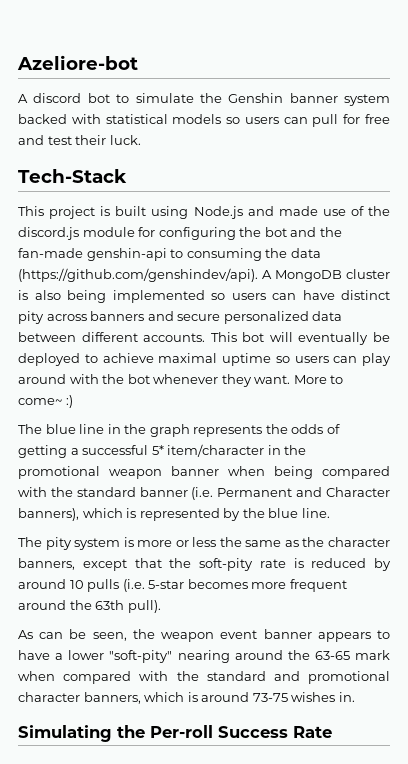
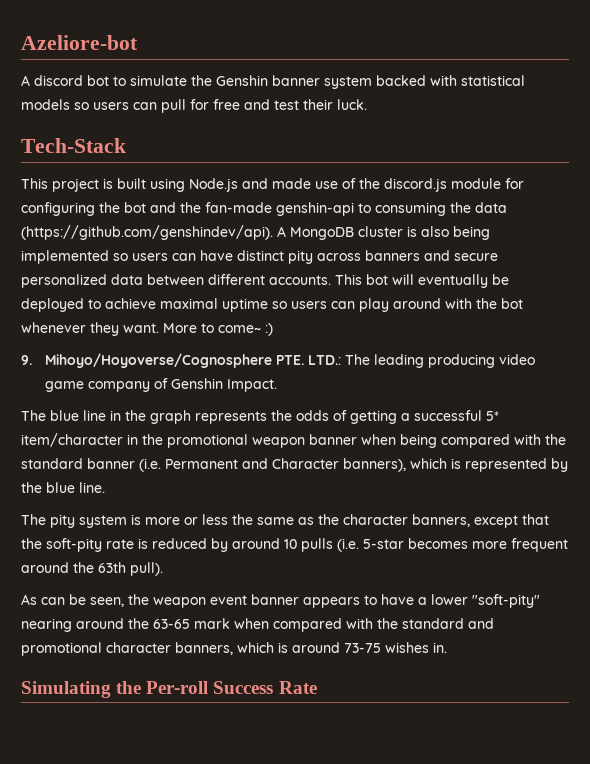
(73, 401) none -> [21,353,535,368] [44,378,277,392] // 9. Mihoyo/Hoyoverse/Cognosphere PTE. LTD.: The leading producing video game company of Genshin Impact.

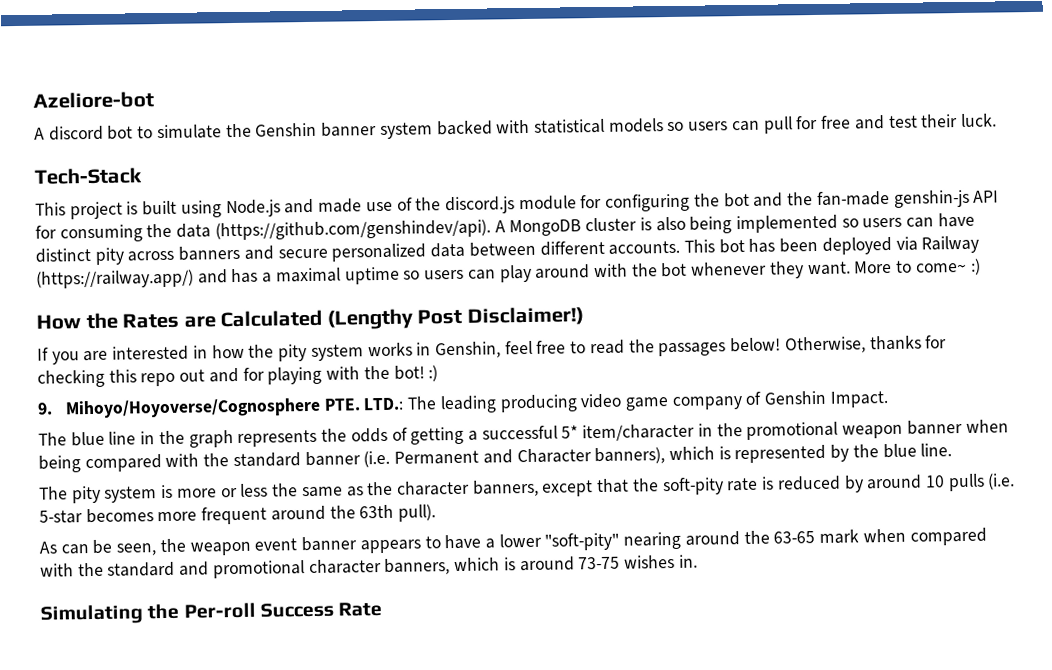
[276,202,371,216] genshin-api to -> [893,189,1000,208] [35,225,57,239] genshin-js API for
[392,274,509,288] [21,298,156,312] will eventually be deployed to achieve -> [748,235,980,255] [36,268,273,289] has been deployed via Railway (https://railway.app/) and has a
(273, 329) none -> [36,306,584,330] [37,335,948,365] [37,365,439,388] // How the Rates are Calculated (Lengthy Post Disclaimer!) // If you are interested in how the pity system works in Genshin, feel free to read the passages below! Otherwise, thanks for checking this repo out and for playing with the bot! :)

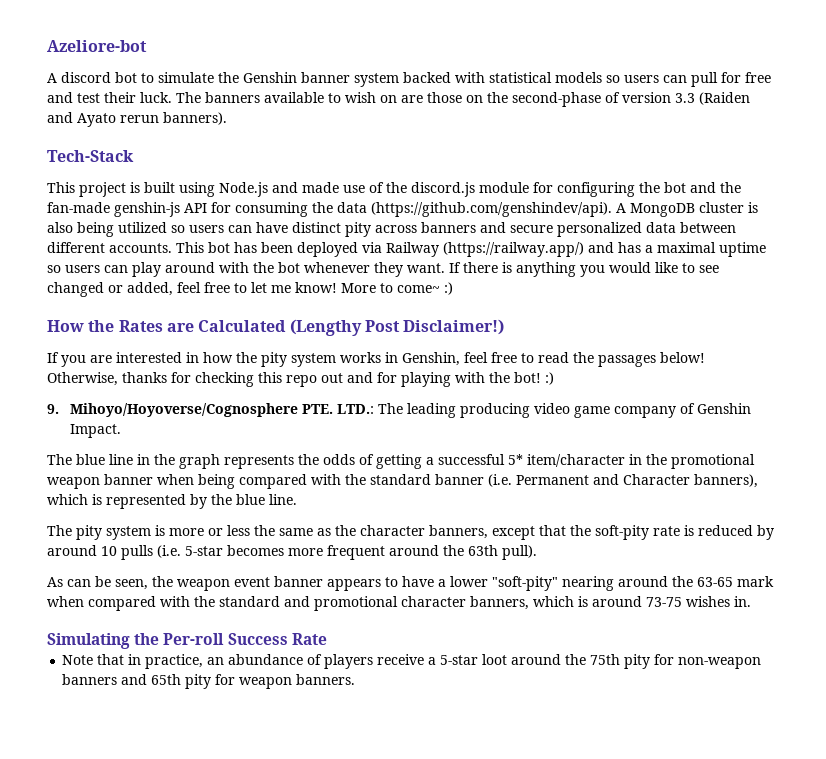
(997, 120) none -> [176,92,750,107] [47,112,227,127] The banners available to wish on are those on the second-phase of version 3.3 (Raiden and Ayato rerun banners).
[735,214,838,234] implemented -> [118,222,167,233] utilized
(851, 268) none -> [449,262,719,277] [47,282,337,297] If there is anything you would like to see changed or added, feel free to let me know!
(383, 609) none -> [62,654,762,669] [62,674,356,689] // Note that in practice, an abundance of players receive a 5-star loot around the 75th pity for non-weapon banners and 65th pity for weapon banners.

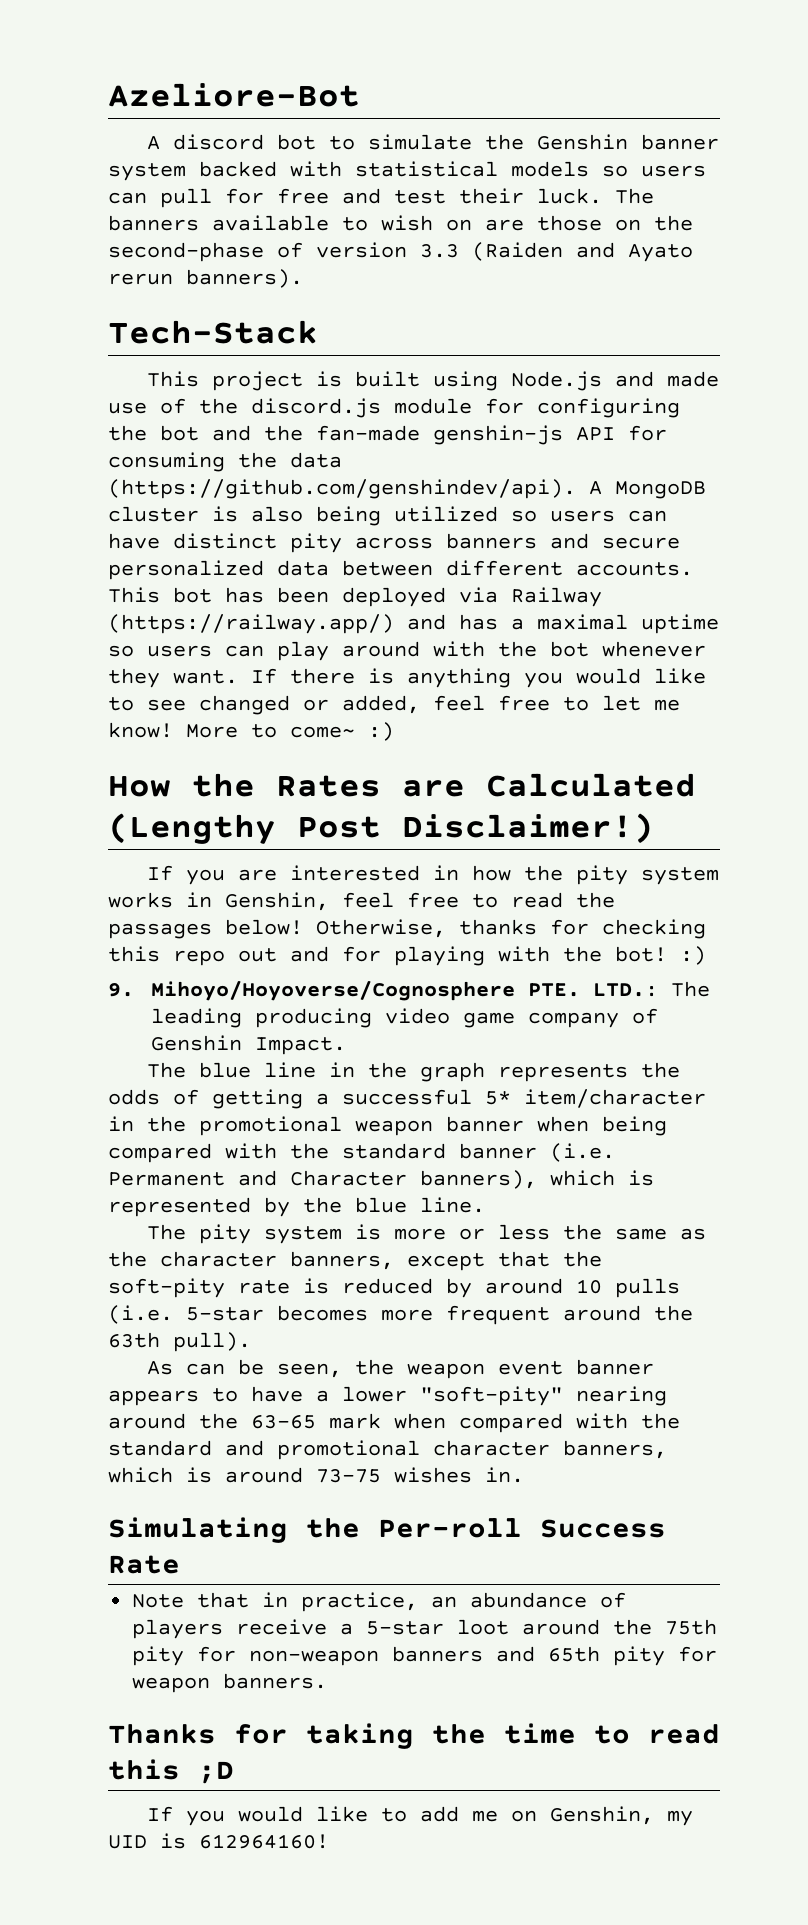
[47,40,147,52] Azeliore-bot -> [108,83,360,107] Azeliore-Bot
(356, 679) none -> [108,1723,720,1749] [108,1759,234,1784] [146,1806,693,1826] [108,1833,329,1849] // Thanks for taking the time to read this ;D // If you would like to add me on Genshin, my UID is 612964160!

